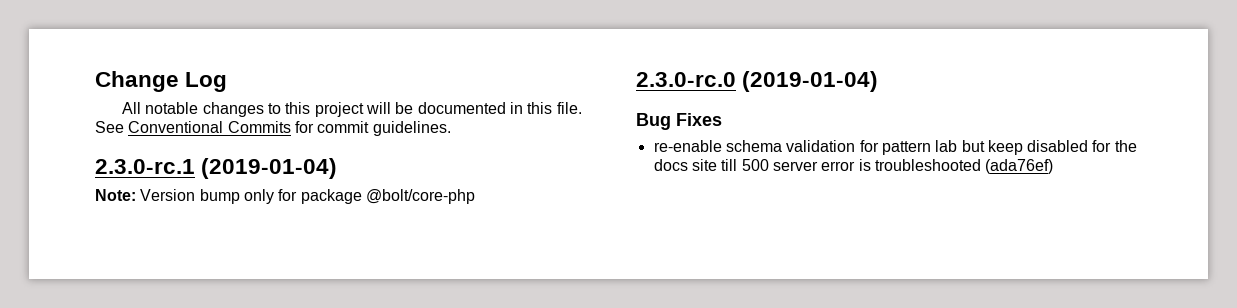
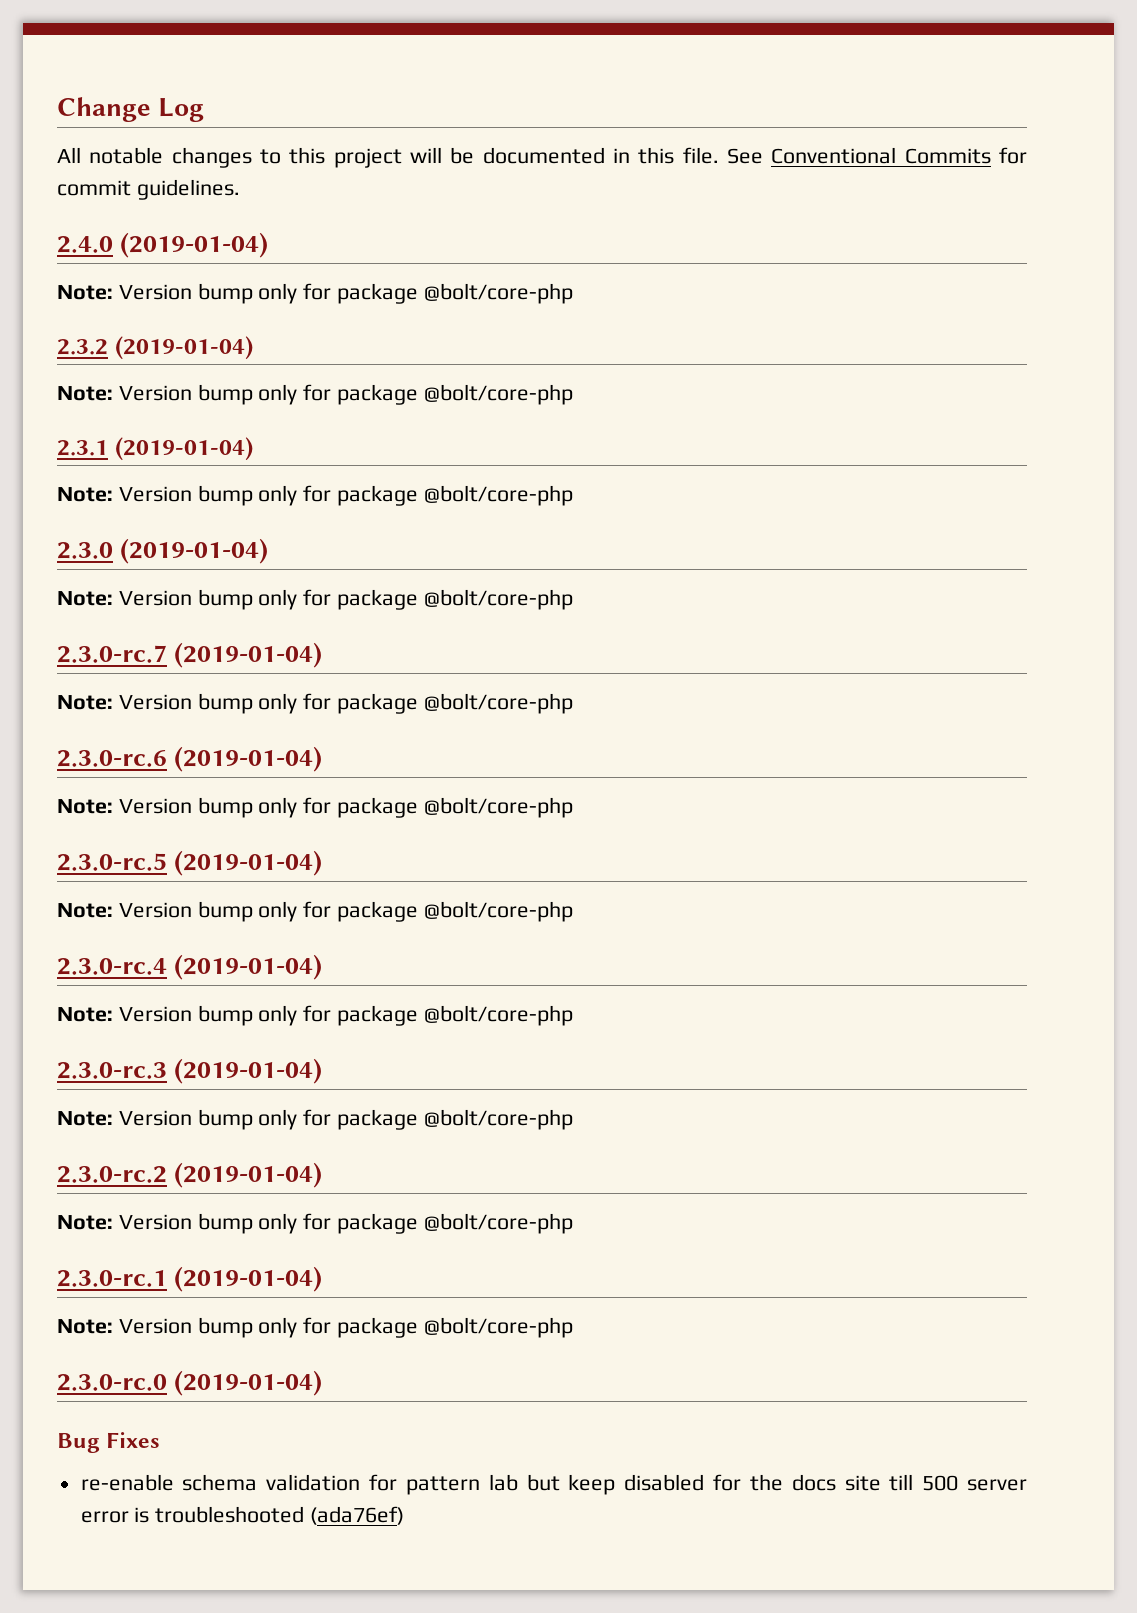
(451, 128) none -> [57,232,269,258] [57,283,573,304] [57,336,253,360] [57,384,573,405] [57,437,253,461] [57,485,573,506] [57,538,269,564] [57,589,573,610] [57,642,323,668] [57,693,573,714] [57,746,323,772] [57,797,573,818] [57,850,323,876] [57,901,573,922] [57,954,323,980] [57,1005,573,1026] [57,1058,323,1084] [57,1109,573,1130] [57,1162,323,1188] [57,1213,573,1234] // 2.4.0 (2019-01-04) // Note: Version bump only for package @bolt/core-php // 2.3.2 (2019-01-04) // Note: Version bump only for package @bolt/core-php // 2.3.1 (2019-01-04) // Note: Version bump only for package @bolt/core-php // 2.3.0 (2019-01-04) // Note: Version bump only for package @bolt/core-php // 2.3.0-rc.7 (2019-01-04) // Note: Version bump only for package @bolt/core-php // 2.3.0-rc.6 (2019-01-04) // Note: Version bump only for package @bolt/core-php // 2.3.0-rc.5 (2019-01-04) // Note: Version bump only for package @bolt/core-php // 2.3.0-rc.4 (2019-01-04) // Note: Version bump only for package @bolt/core-php // 2.3.0-rc.3 (2019-01-04) // Note: Version bump only for package @bolt/core-php // 2.3.0-rc.2 (2019-01-04) // Note: Version bump only for package @bolt/core-php

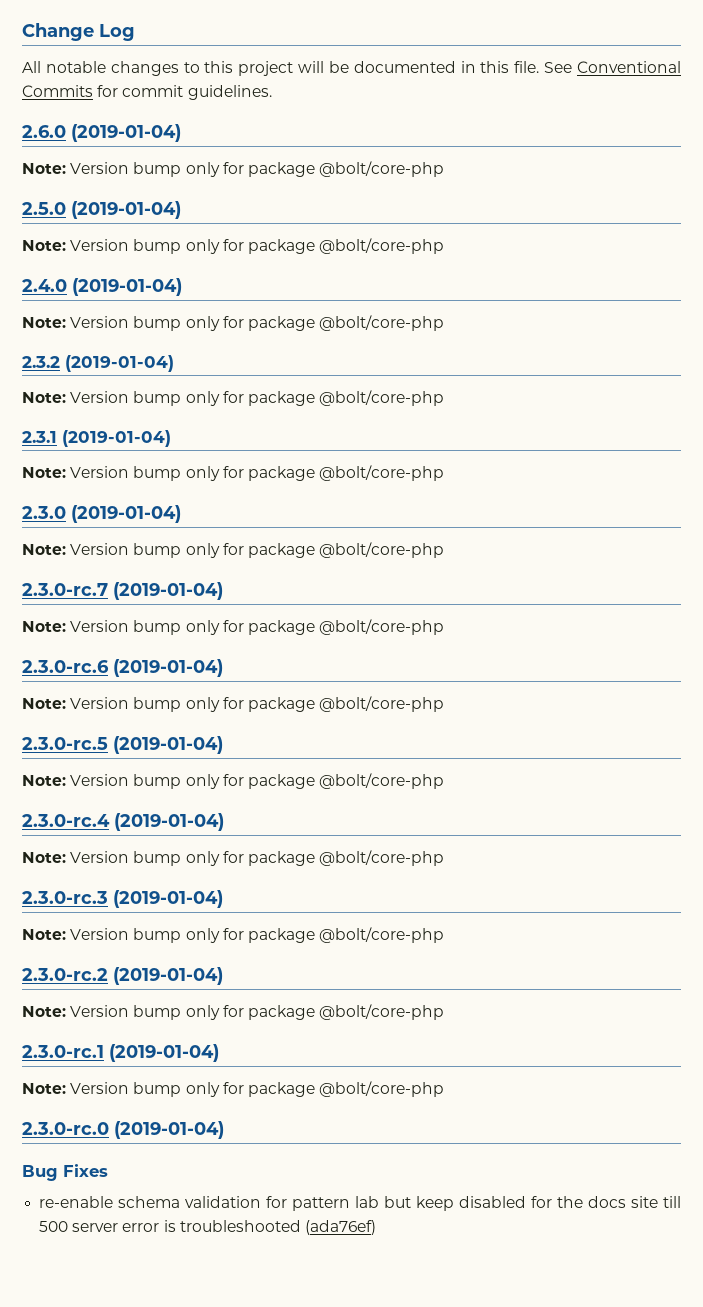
(240, 189) none -> [22,124,181,142] [22,161,445,177] [22,201,181,219] [22,238,445,254] // 2.6.0 (2019-01-04) // Note: Version bump only for package @bolt/core-php // 2.5.0 (2019-01-04) // Note: Version bump only for package @bolt/core-php

